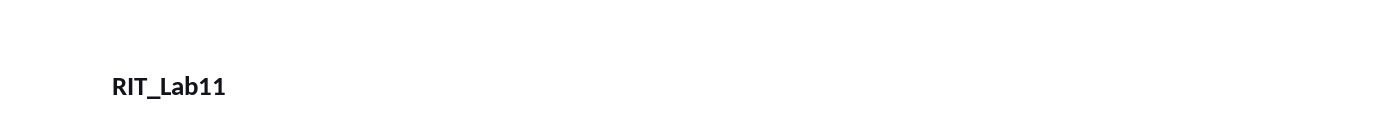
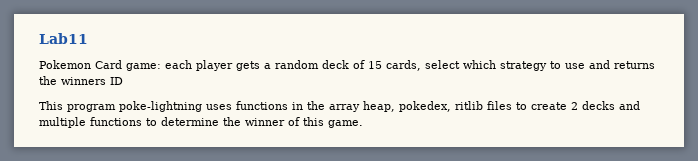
[112,76,226,99] RIT_Lab11 -> [39,33,88,44] [39,60,655,71] [39,76,123,85] [39,101,640,112] [39,117,363,128] Lab11 // Pokemon Card game: each player gets a random deck of 15 cards, select which strategy to use and returns the winners ID // This program poke-lightning uses functions in the array heap, pokedex, ritlib files to create 2 decks and multiple functions to determine the winner of this game.

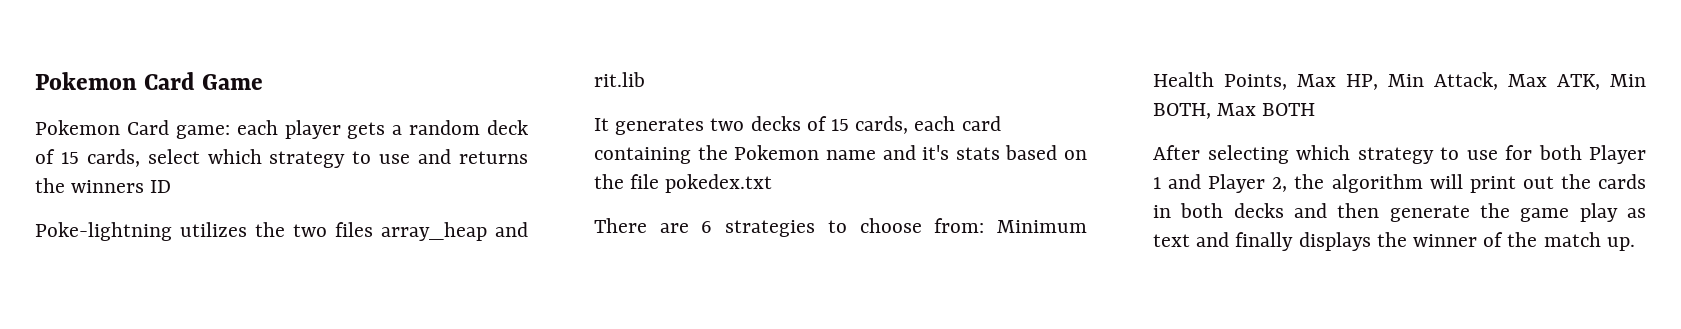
[39,33,88,44] Lab11 -> [35,72,264,90] Pokemon Card Game
[39,101,640,112] [39,117,363,128] This program poke-lightning uses functions in the array heap, pokedex, ritlib files to create 2 decks and multiple functions to determine the winner of this game. -> [35,222,528,241] [594,72,645,87] [594,116,1001,135] [594,145,1087,164] [594,174,773,193] [594,218,1087,237] [1153,72,1646,90] [1153,103,1316,119] [1153,145,1646,164] [1153,174,1646,193] [1153,203,1646,222] [1153,232,1635,251] Poke-lightning utilizes the two files array_heap and rit.lib // It generates two decks of 15 cards, each card containing the Pokemon name and it's stats based on the file pokedex.txt // There are 6 strategies to choose from: Minimum Health Points, Max HP, Min Attack, Max ATK, Min BOTH, Max BOTH // After selecting which strategy to use for both Player 1 and Player 2, the algorithm will print out the cards in both decks and then generate the game play as text and finally displays the winner of the match up.

